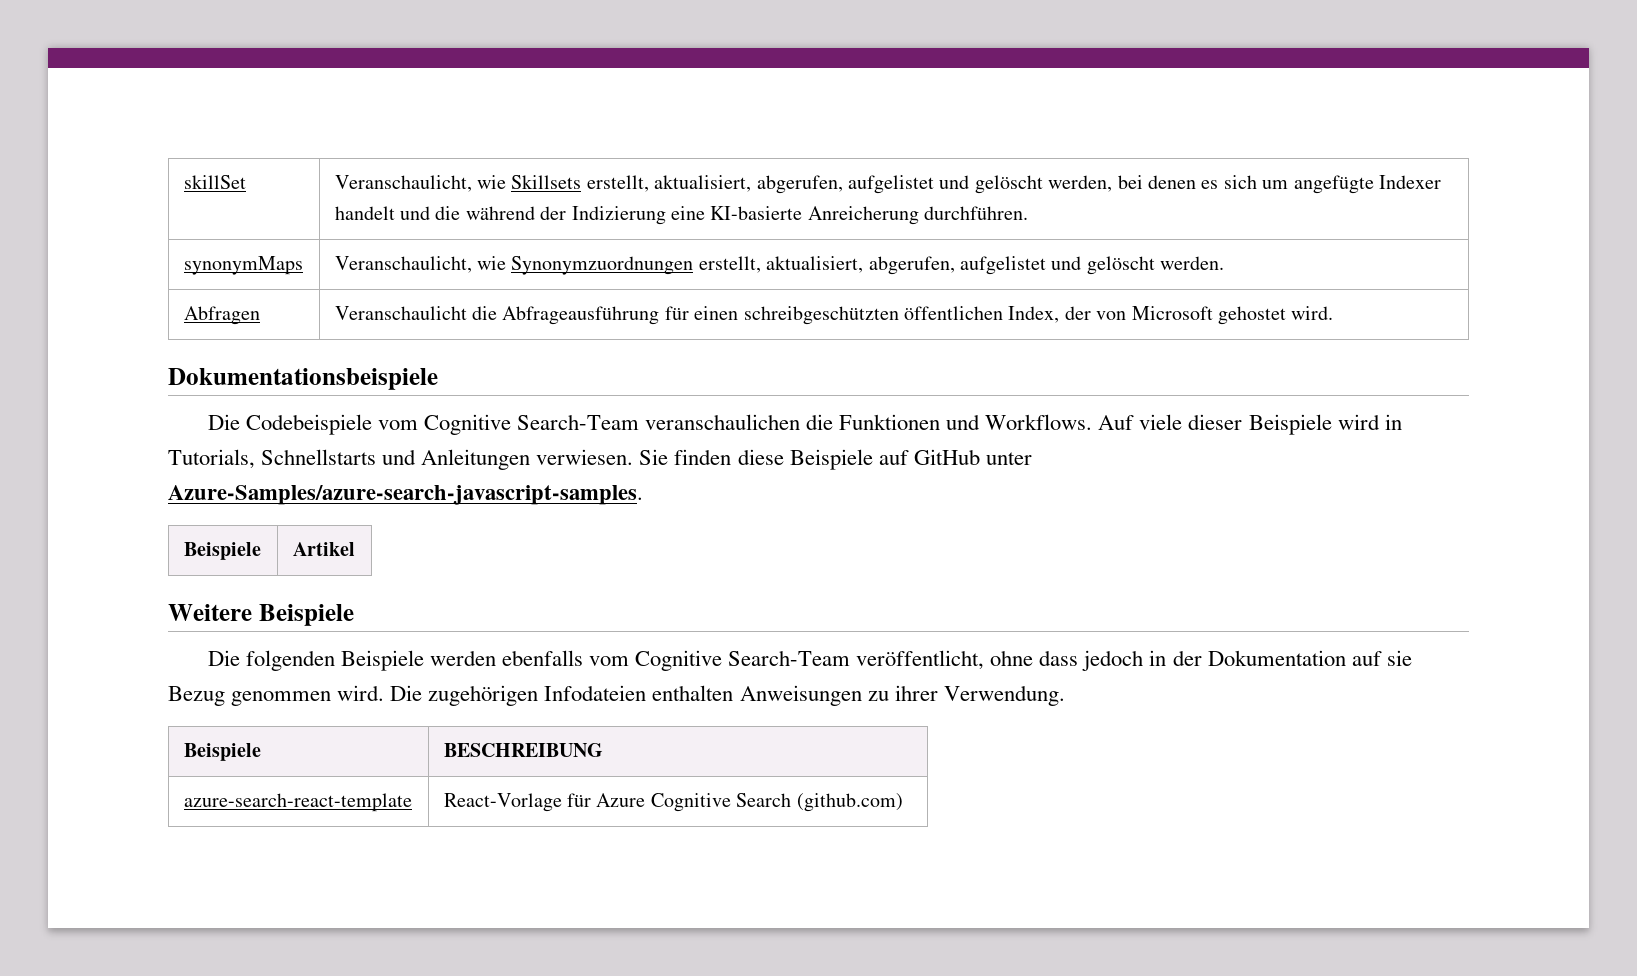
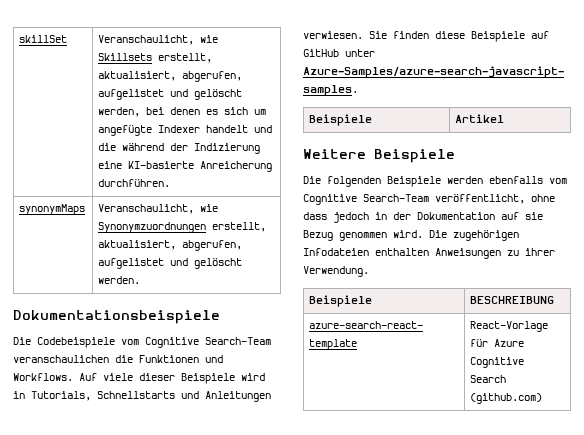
[183,306,260,325] [334,306,1334,325] // Abfragen | Veranschaulicht die Abfrageausführung für einen schreibgeschützten öffentlichen Index, der von Microsoft gehostet wird. -> (141, 280) none

